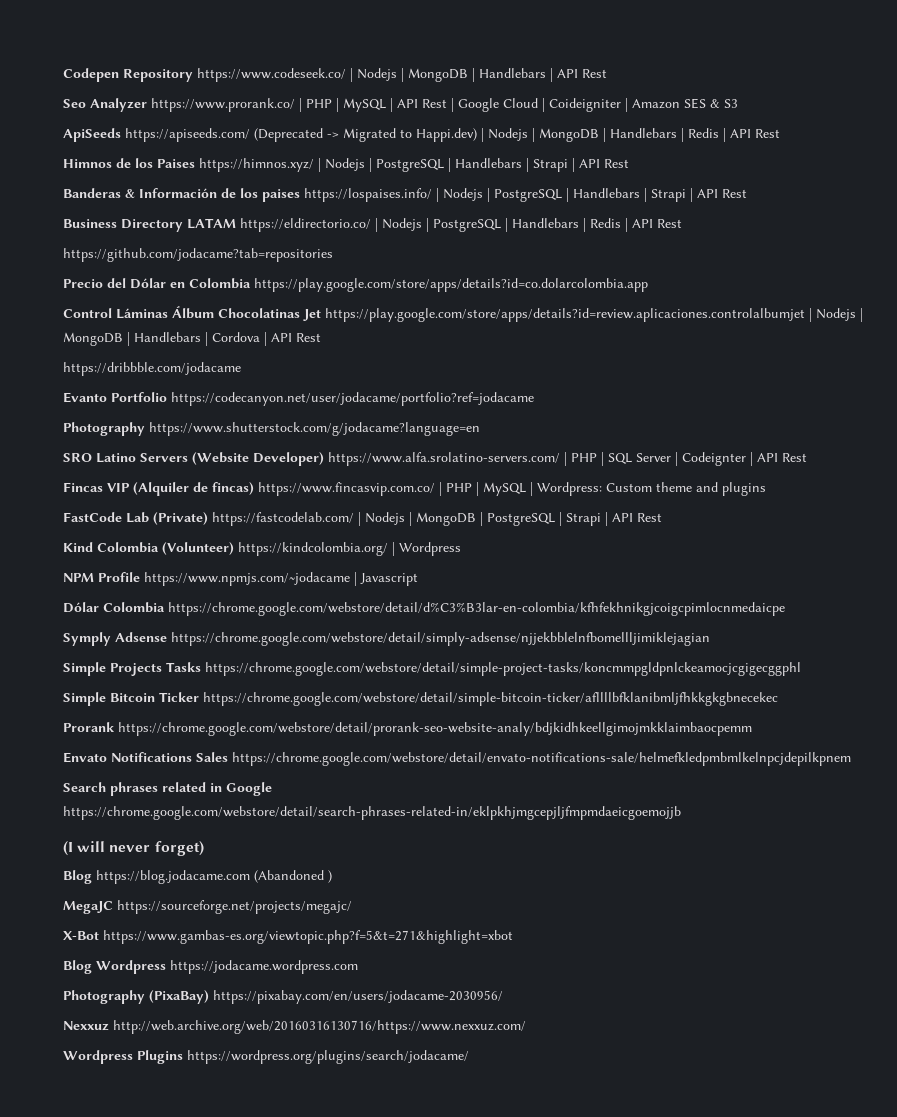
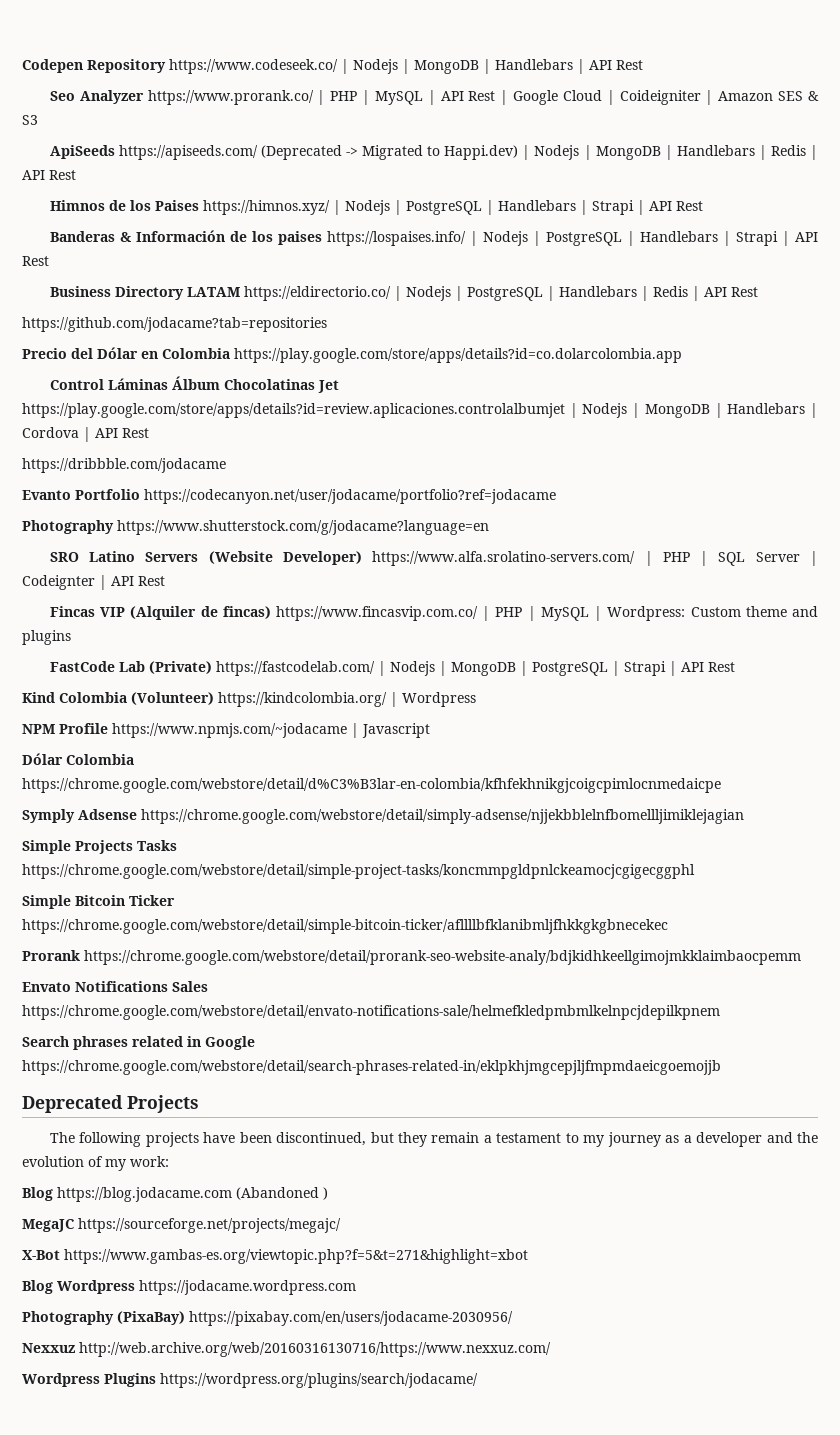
[63,841,204,856] (I will never forget) -> [22,1095,199,1113] [49,1132,818,1147] [22,1156,169,1171] Deprecated Projects // The following projects have been discontinued, but they remain a testament to my journey as a developer and the evolution of my work:

